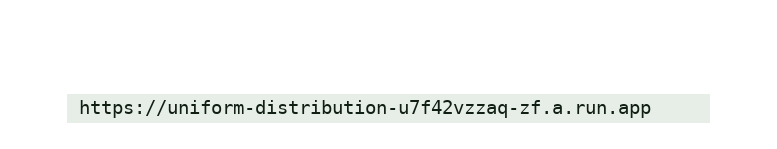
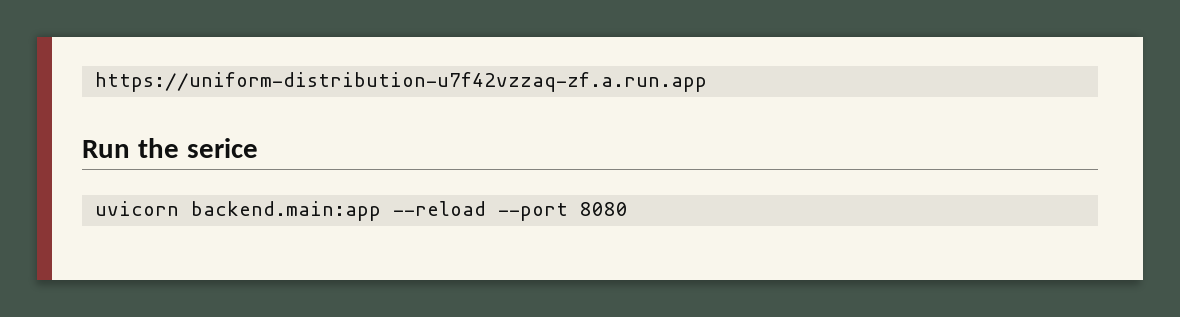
(651, 109) none -> [82,138,258,158] [94,201,628,221] // Run the serice // uvicorn backend.main:app --reload --port 8080

